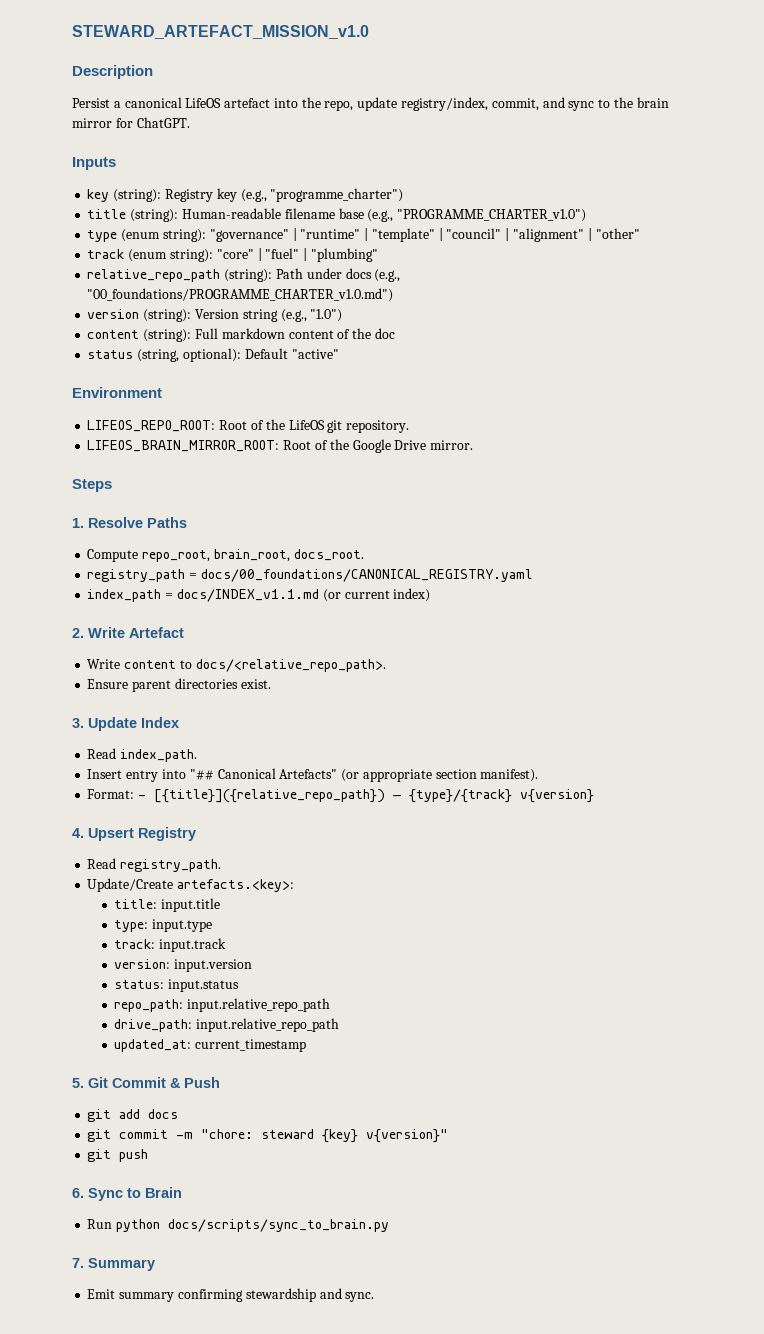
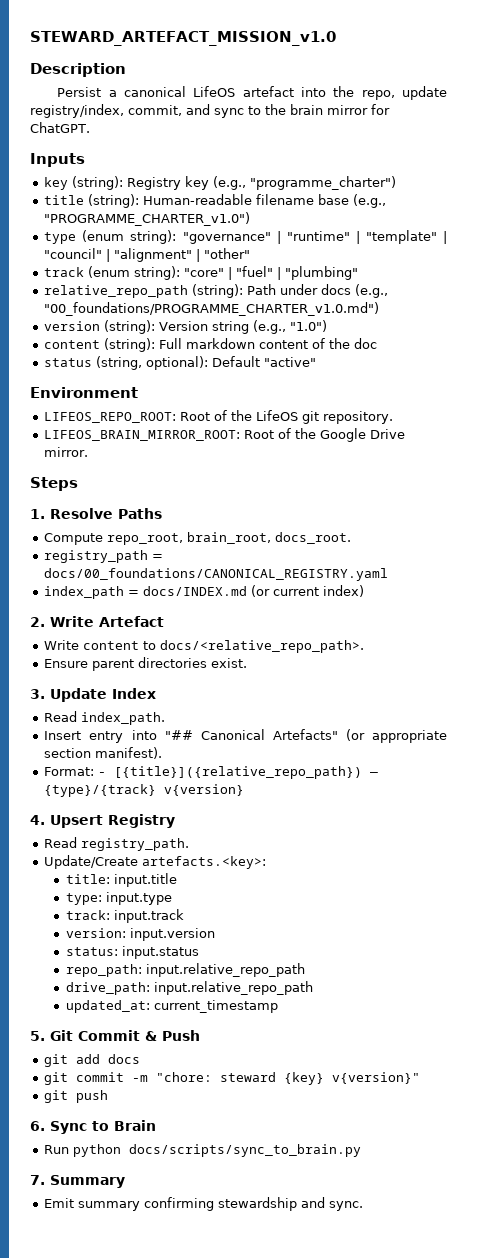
[176,589,319,602] docs/INDEX_v1.1.md -> [143,586,248,596] docs/INDEX.md

